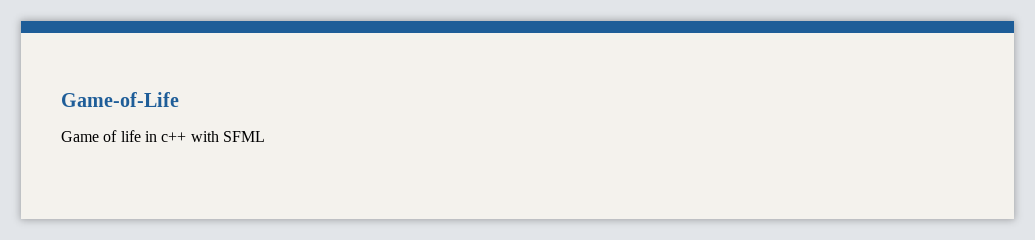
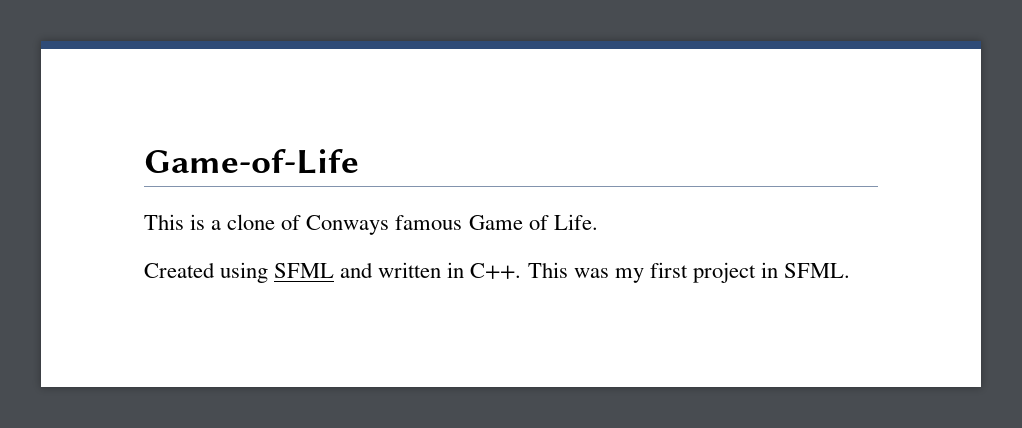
[61,130,265,142] Game of life in c++ with SFML -> [144,214,598,235] [144,262,850,283] This is a clone of Conways famous Game of Life. // Created using SFML and written in C++. This was my first project in SFML.

